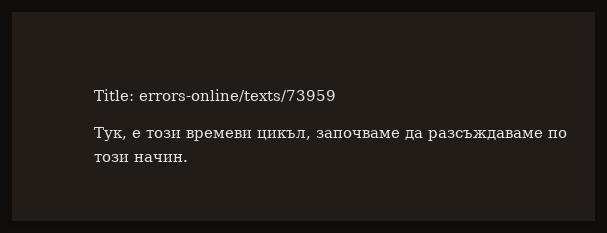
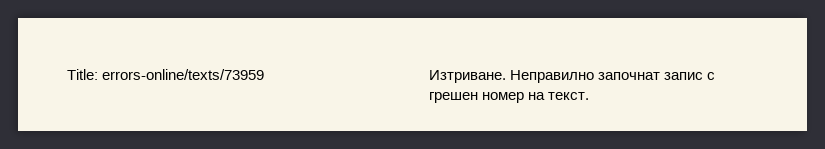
[94,127,567,141] [94,154,188,162] Тук, е този времеви цикъл, започваме да разсъждаваме по този начин. -> [429,70,716,83] [429,92,590,103] Изтриване. Неправилно започнат запис с грешен номер на текст.

